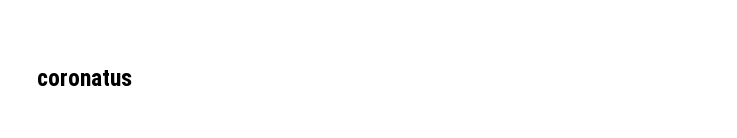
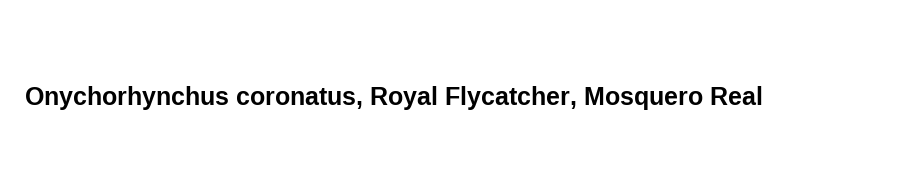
[37,70,132,86] coronatus -> [25,86,763,110] Onychorhynchus coronatus, Royal Flycatcher, Mosquero Real

